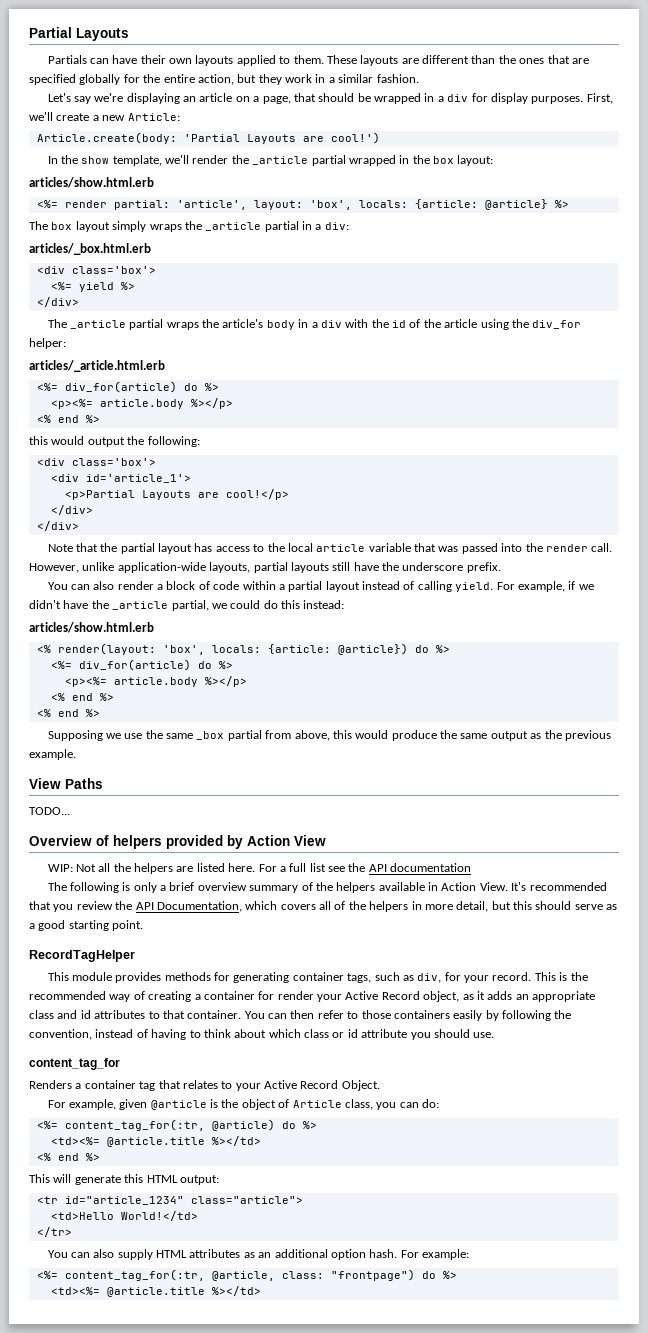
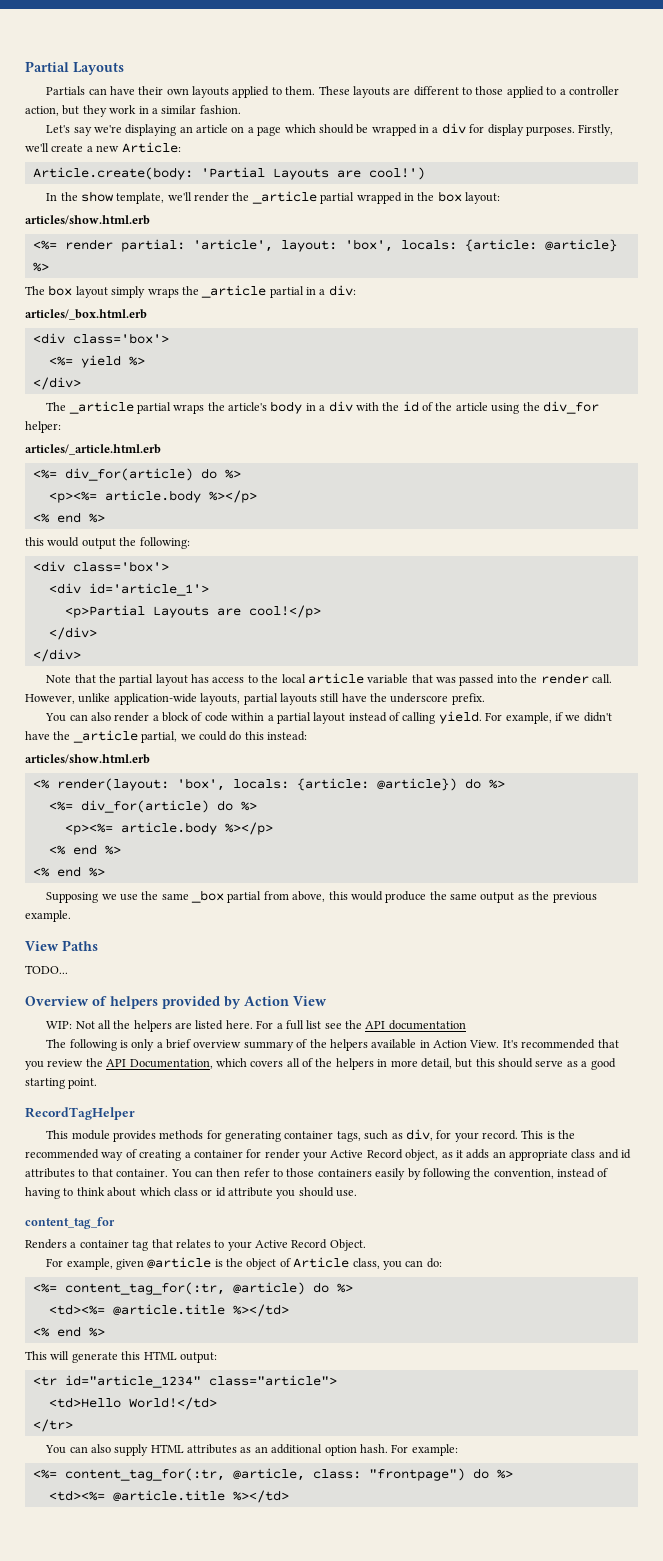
[471,55,589,64] [29,74,195,85] than the ones that are specified globally for the entire -> [462,86,619,98] to those applied to a controller
[262,93,316,104] page, that -> [257,124,316,136] page which
[586,93,613,104] First, -> [578,124,614,136] Firstly,

